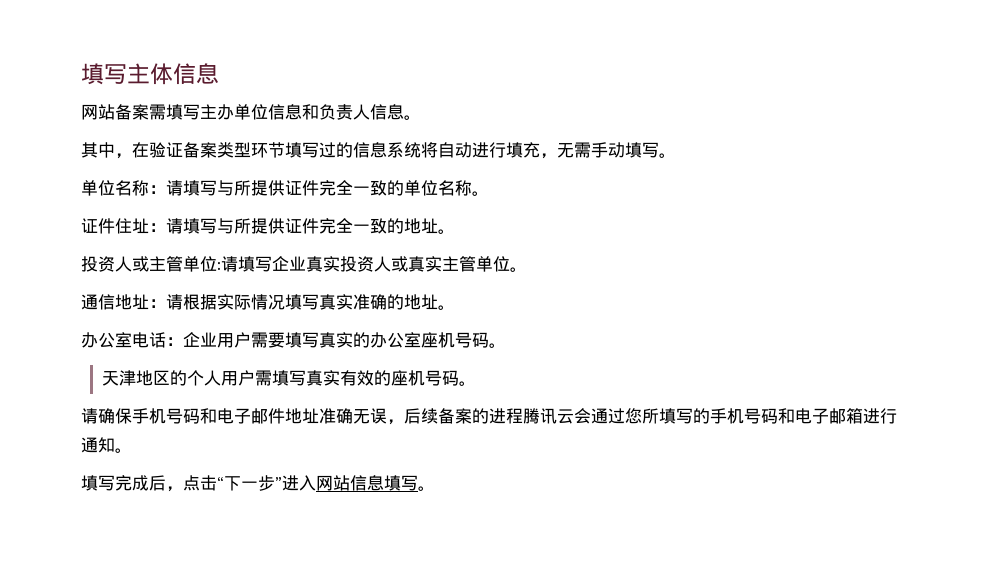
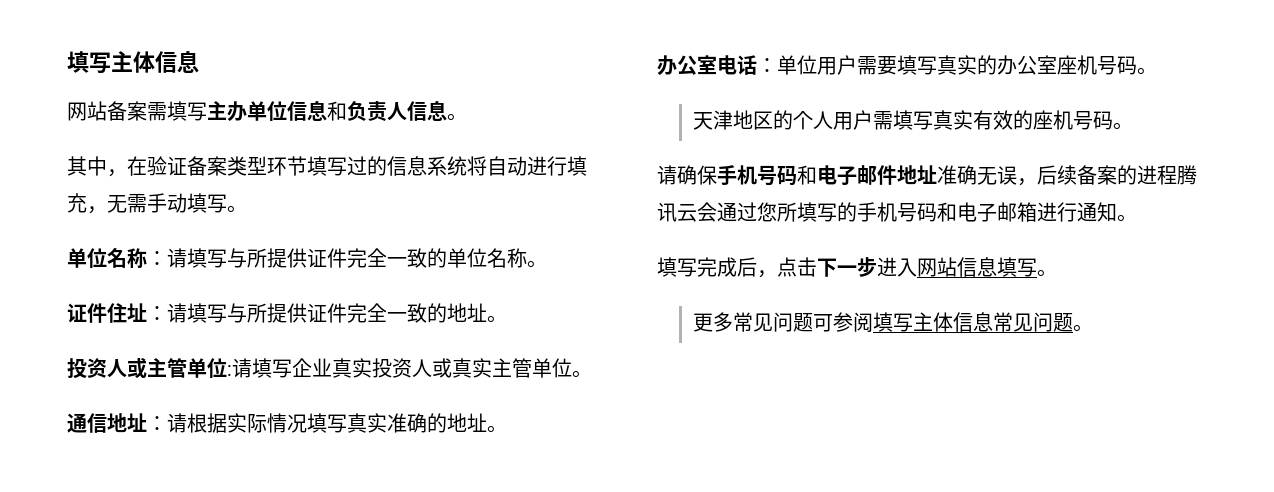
[183,332,217,347] 企业 -> [777,55,817,75] 单位
[217,475,282,491] “下一步” -> [817,257,877,277] 下一步
(435, 488) none -> [693,312,1094,332] // 更多常见问题可参阅填写主体信息常见问题。

